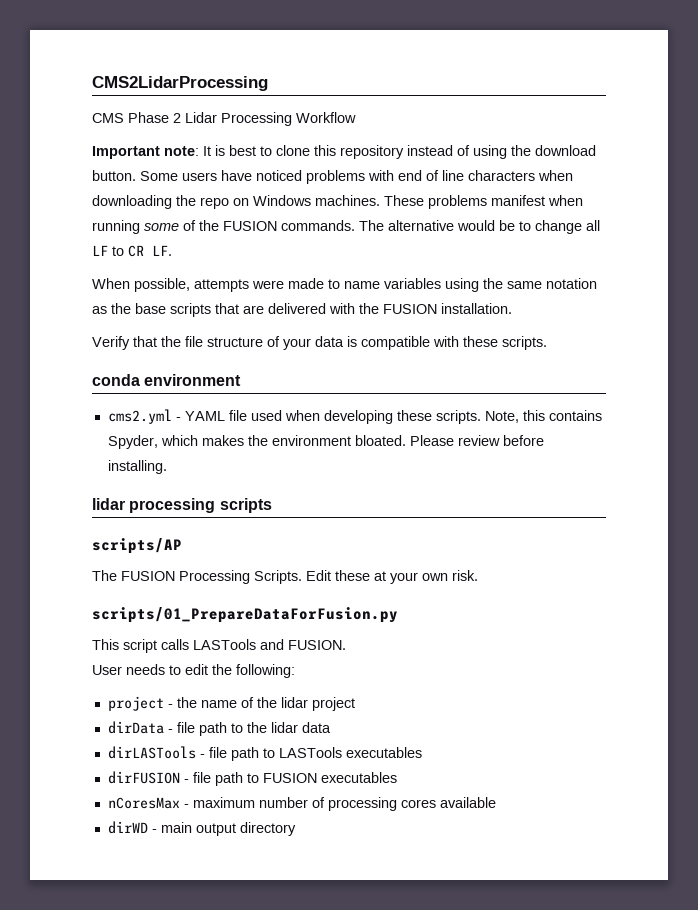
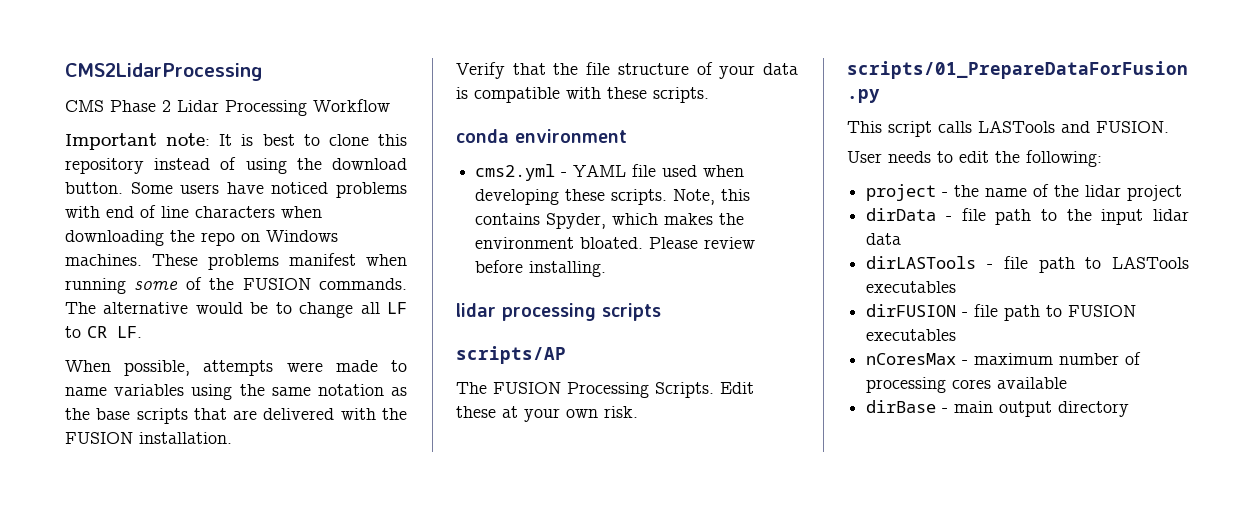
(267, 727) none -> [1101,209,1144,225] input
[107,821,148,834] dirWD -> [866,400,937,413] dirBase

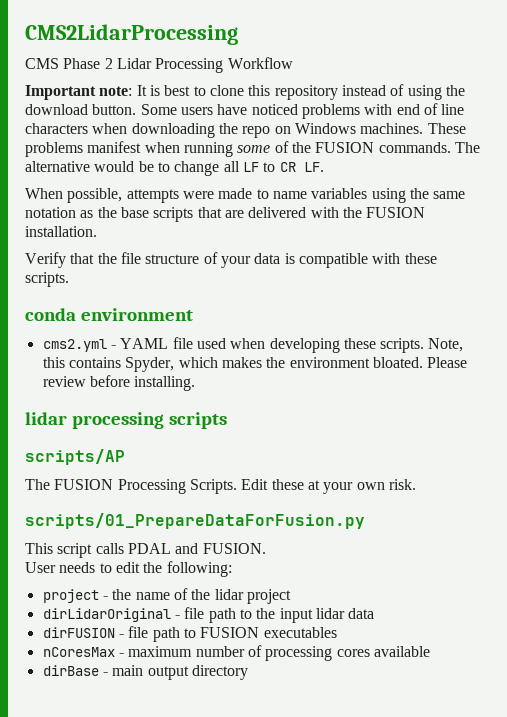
[978,120,1055,133] LASTools -> [127,543,171,554] PDAL
[866,208,937,221] dirData -> [42,608,171,622] dirLidarOriginal
[866,256,1189,273] [866,281,957,293] // dirLASTools - file path to LASTools executables -> (375, 613) none

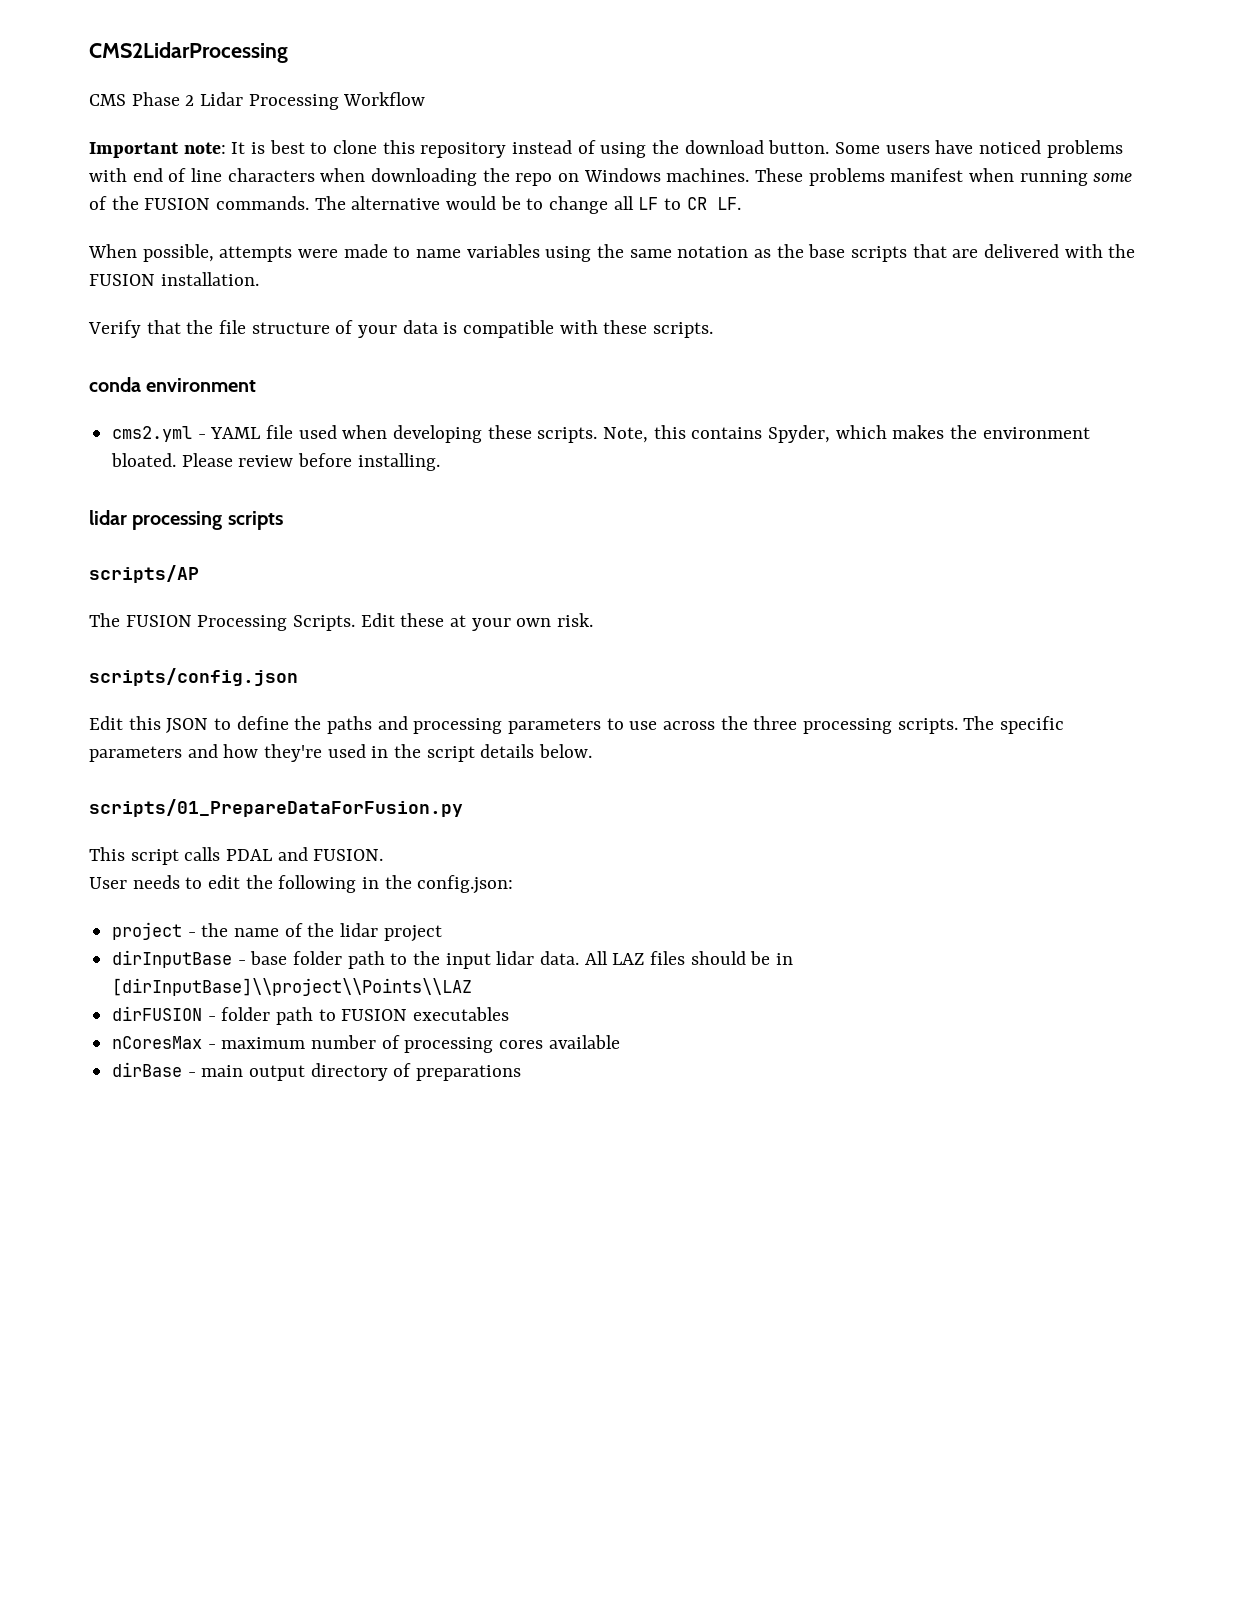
(416, 484) none -> [89,668,298,686] [89,716,1065,734] [89,744,593,762] // scripts/config.json // Edit this JSON to define the paths and processing parameters to use across the three processing scripts. The specific parameters and how they're used in the script details below.
[166,561,232,577] following: -> [278,875,514,894] following in the config.json:
[42,607,205,622] dirLidarOriginal - file -> [112,950,343,968] dirInputBase - base folder
[348,608,375,619] data -> [540,951,794,965] [112,978,473,996] data. All LAZ files should be in [dirInputBase]\\project\\Points\\LAZ
[128,626,149,638] file -> [221,1007,271,1021] folder
(248, 672) none -> [393,1063,522,1081] of preparations

